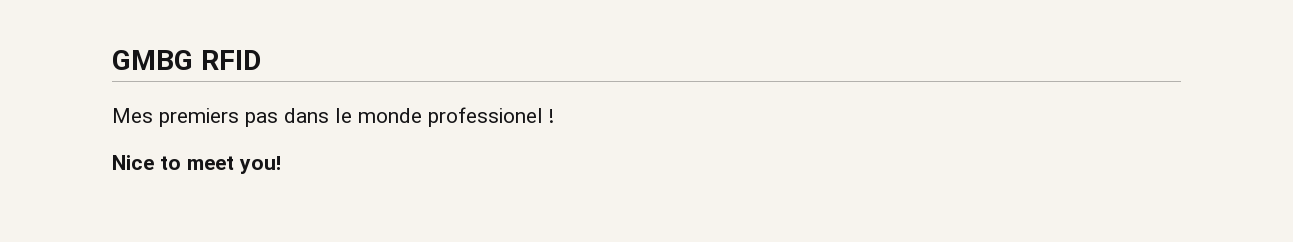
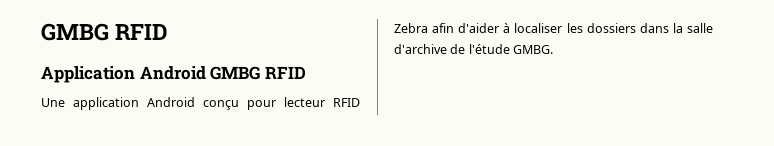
[112,50,261,70] [112,107,554,127] [112,155,281,174] GMBG RFID // Mes premiers pas dans le monde professionel ! // Nice to meet you! -> [41,23,169,41] [41,66,306,83] [41,97,360,110] [394,23,713,33] [394,44,554,54] GMBG RFID // Application Android GMBG RFID // Une application Android conçu pour lecteur RFID Zebra afin d'aider à localiser les dossiers dans la salle d'archive de l'étude GMBG.

